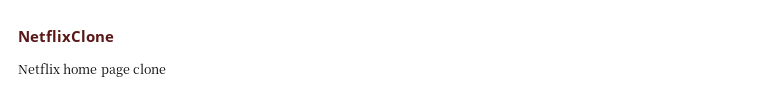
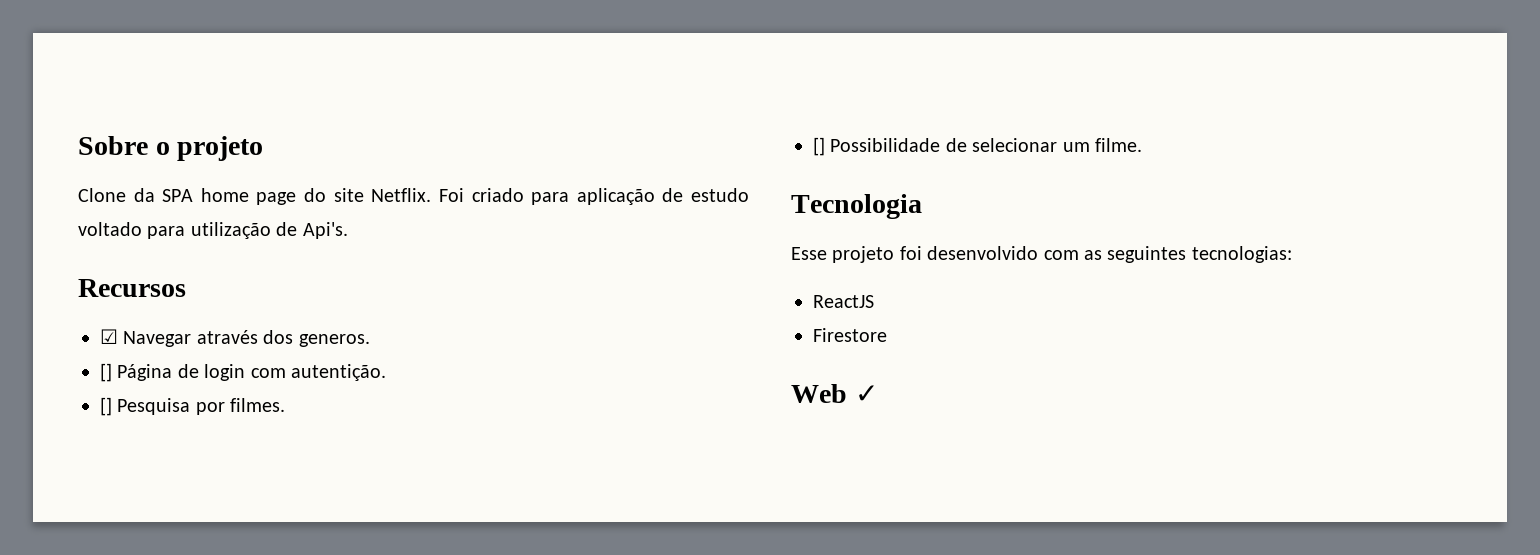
[18,30,114,42] [18,63,167,77] NetflixClone // Netflix home page clone -> [78,136,264,161] [78,188,749,205] [78,222,348,239] [78,279,186,297] [100,329,370,347] [100,363,386,382] [100,397,286,416] [813,137,1142,156] [791,194,922,219] [791,246,1292,263] [813,295,874,308] [813,328,887,342] [791,384,878,403] Sobre o projeto // Clone da SPA home page do site Netflix. Foi criado para aplicação de estudo voltado para utilização de Api's. // Recursos // ☑ Navegar através dos generos. // [] Página de login com autentição. // [] Pesquisa por filmes. // [] Possibilidade de selecionar um filme. // Tecnologia // Esse projeto foi desenvolvido com as seguintes tecnologias: // ReactJS // Firestore // Web ✓

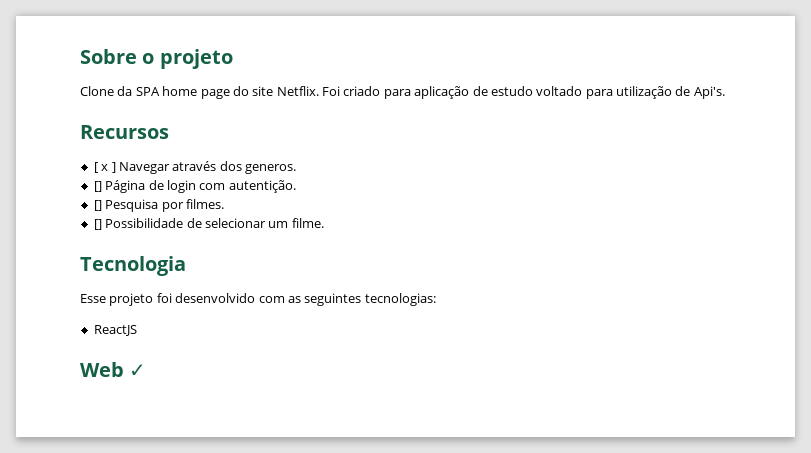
[100,329,118,344] ☑ -> [93,162,116,173] [ x ]
[813,328,887,342] // Firestore -> (137, 330) none

